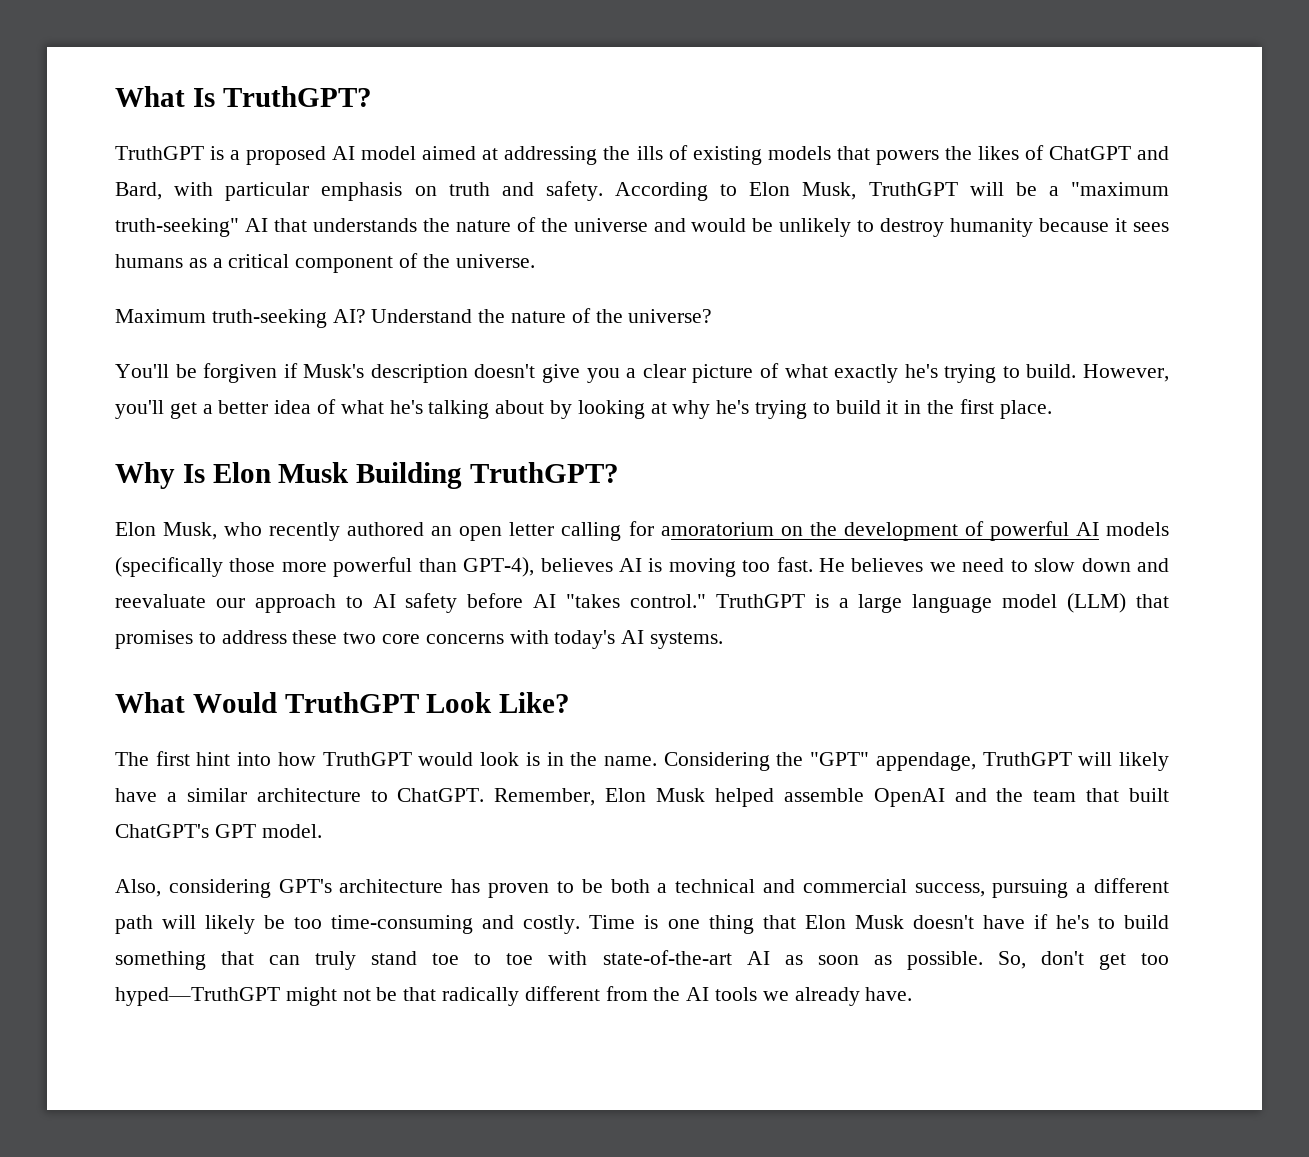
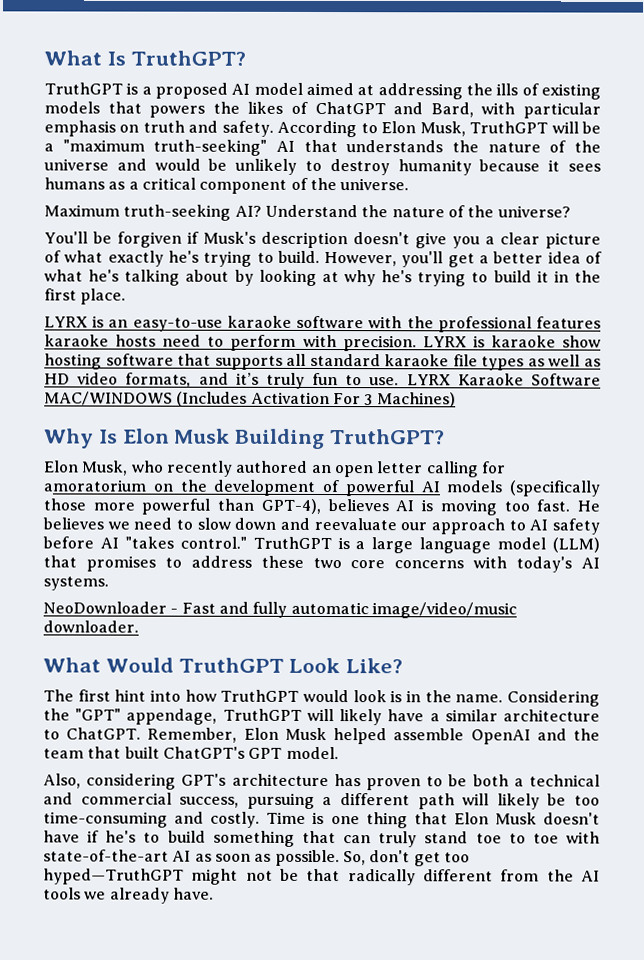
(1052, 409) none -> [44,315,601,333] [44,334,601,352] [44,353,602,371] [44,372,601,389] [44,391,456,408] // LYRX is an easy-to-use karaoke software with the professional features karaoke hosts need to perform with precision. LYRX is karaoke show hosting software that supports all standard karaoke file types as well as HD video formats, and it’s truly fun to use. LYRX Karaoke Software MAC/WINDOWS (Includes Activation For 3 Machines)
(724, 640) none -> [43,601,517,619] [43,620,139,633] // NeoDownloader - Fast and fully automatic image/video/music downloader.

